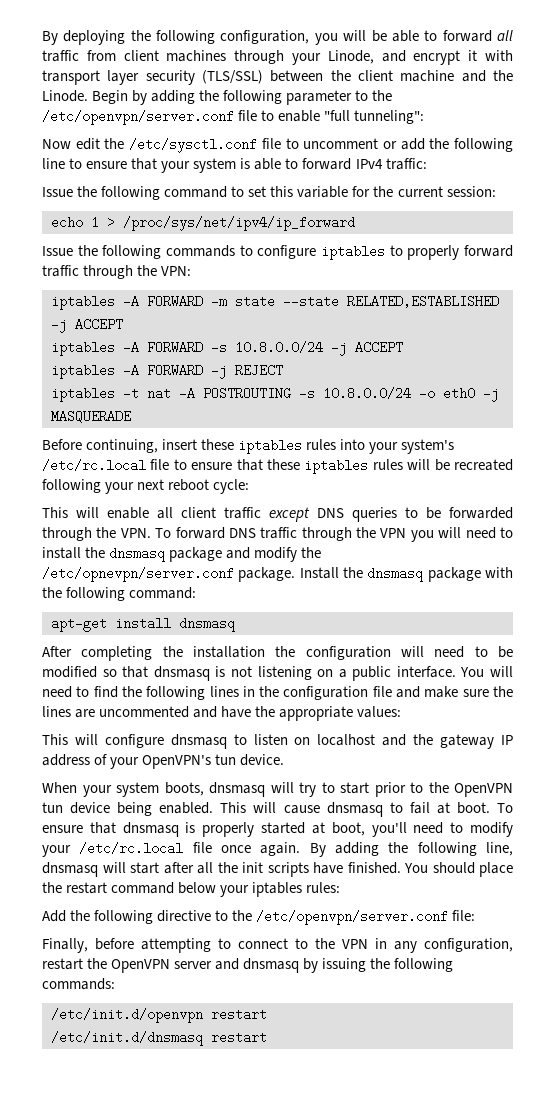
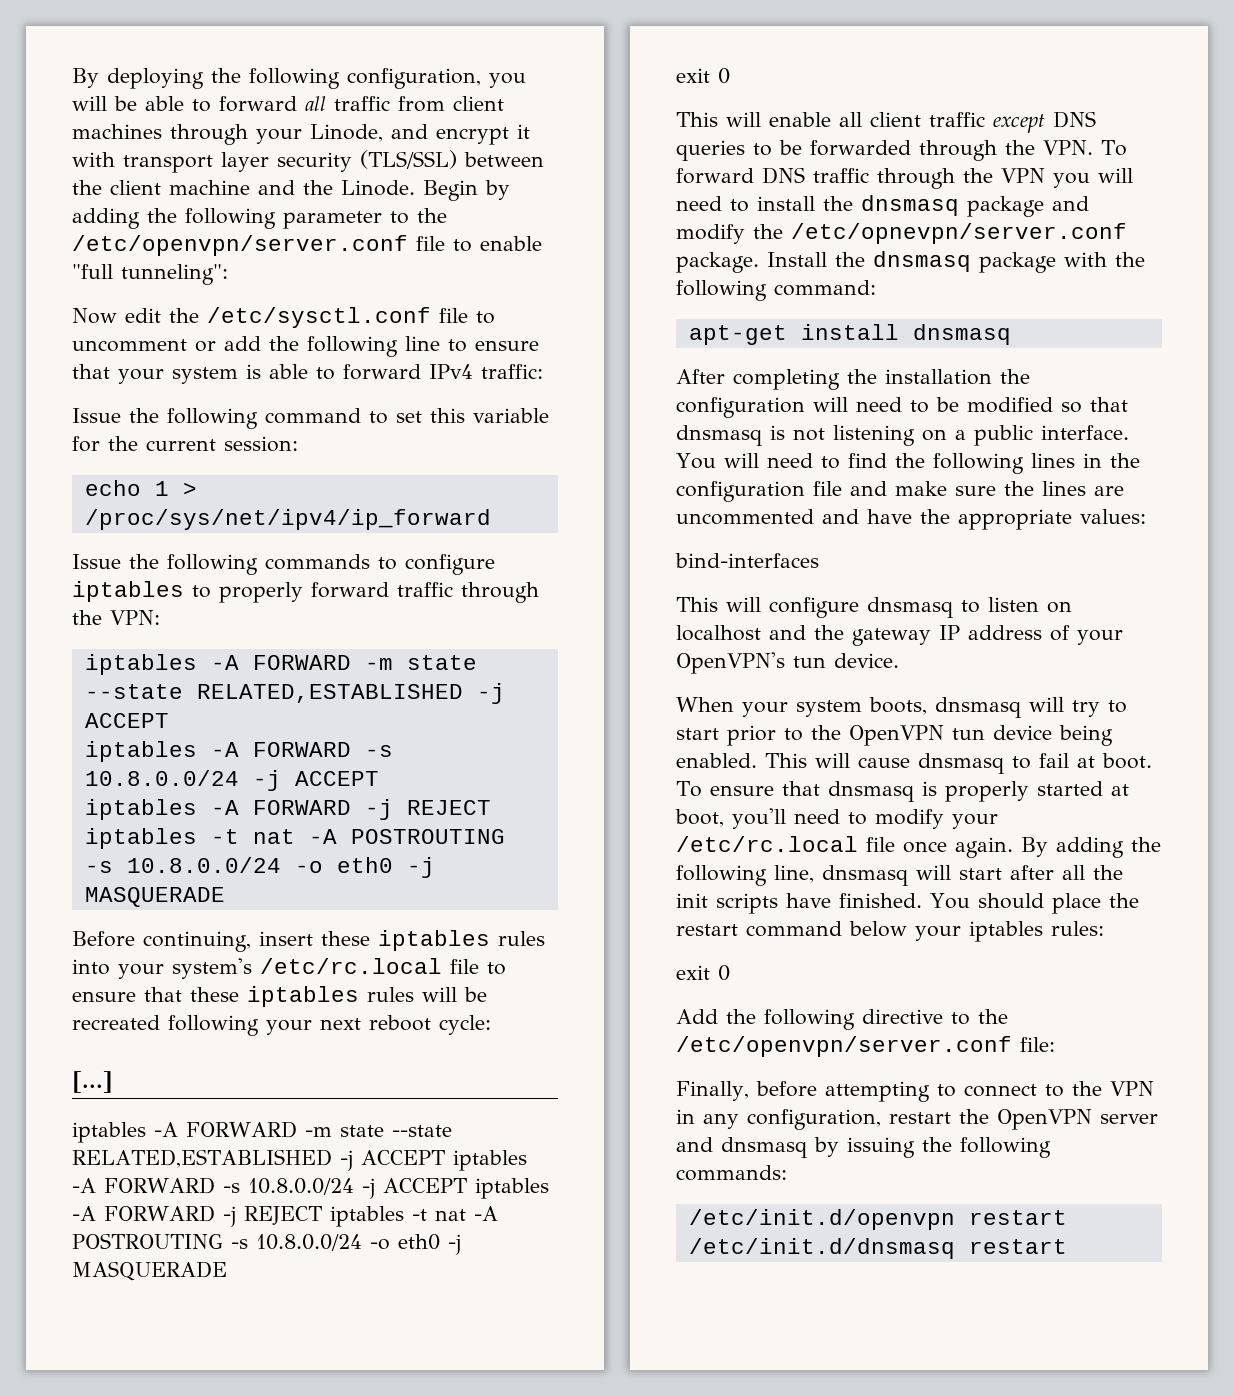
(250, 486) none -> [72,1071,113,1093] [72,1121,452,1143] [72,1149,527,1171] [72,1177,549,1199] [72,1205,498,1227] [72,1233,461,1255] [72,1261,227,1281] [676,68,730,84] // [...] // iptables -A FORWARD -m state --state RELATED,ESTABLISHED -j ACCEPT iptables -A FORWARD -s 10.8.0.0/24 -j ACCEPT iptables -A FORWARD -j REJECT iptables -t nat -A POSTROUTING -s 10.8.0.0/24 -o eth0 -j MASQUERADE // exit 0
(402, 712) none -> [675,553,819,568] // bind-interfaces
(341, 887) none -> [676,965,730,981] // exit 0

